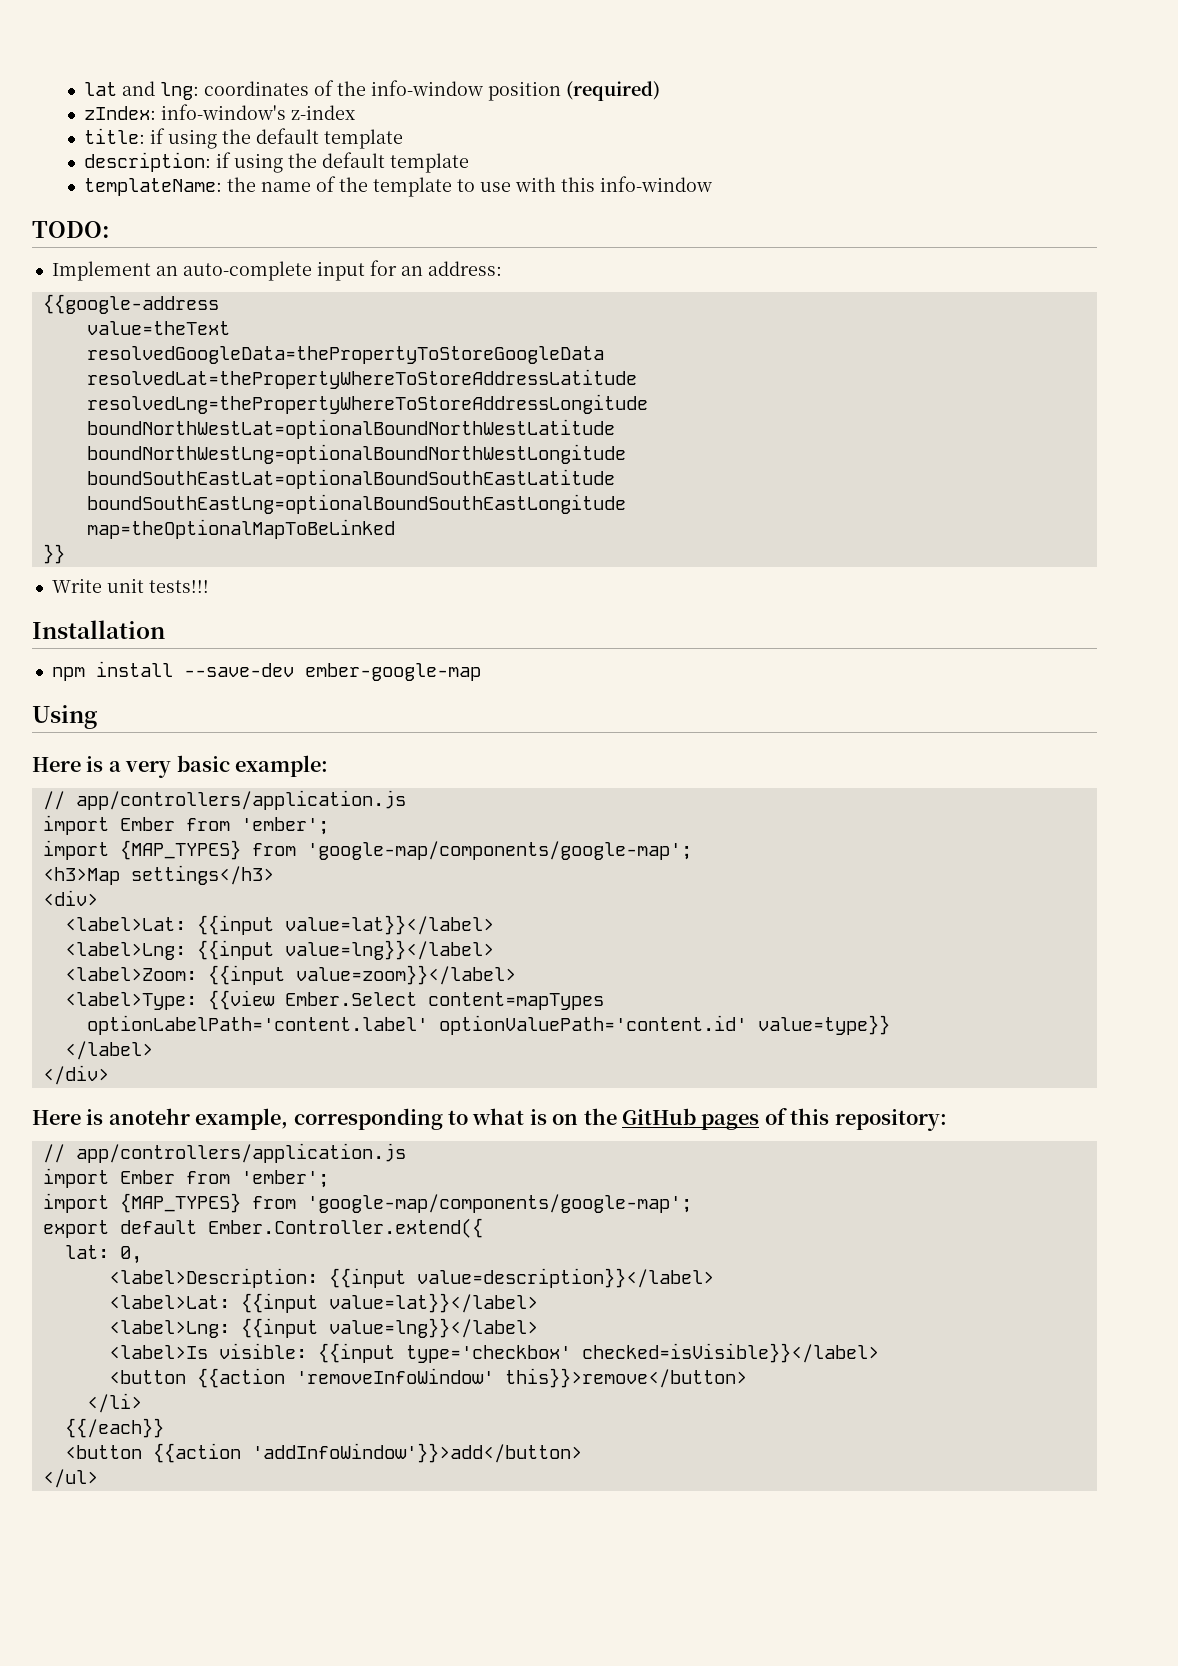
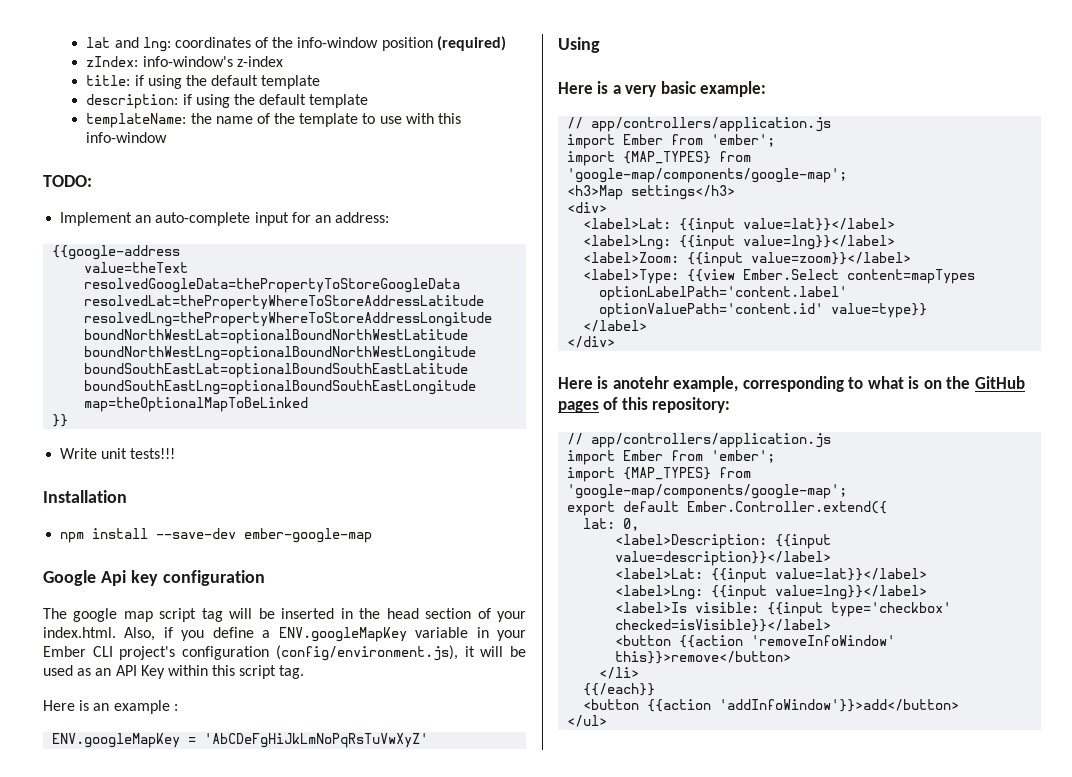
(481, 672) none -> [43,570,265,586] [43,608,526,622] [43,627,526,642] [43,645,526,661] [43,665,305,679] [43,700,178,714] [52,733,429,748] // Google Api key configuration // The google map script tag will be inserted in the head section of your index.html. Also, if you define a ENV.googleMapKey variable in your Ember CLI project's configuration (config/environment.js), it will be used as an API Key within this script tag. // Here is an example : // ENV.googleMapKey = 'AbCDeFgHiJkLmNoPqRsTuVwXyZ'

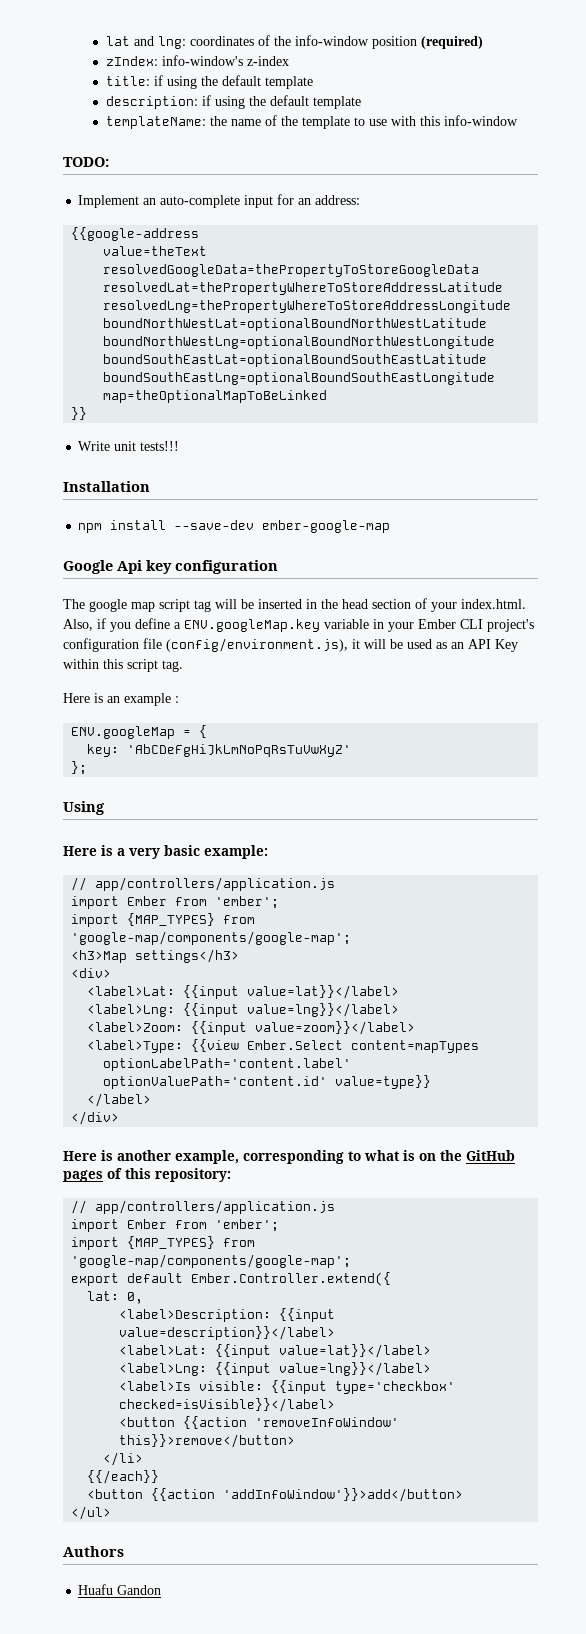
[278,627,407,642] ENV.googleMapKey -> [184,619,320,632] ENV.googleMap.key
(270, 653) none -> [143,638,162,649] file
[52,733,197,748] ENV.googleMapKey = -> [71,725,208,739] [87,744,120,757] ENV.googleMap = { // key:
(429, 740) none -> [71,761,88,775] // };
[612,376,669,389] anotehr -> [117,1150,171,1161] another
(608, 721) none -> [63,1546,124,1557] [78,1584,162,1595] // Authors // Huafu Gandon

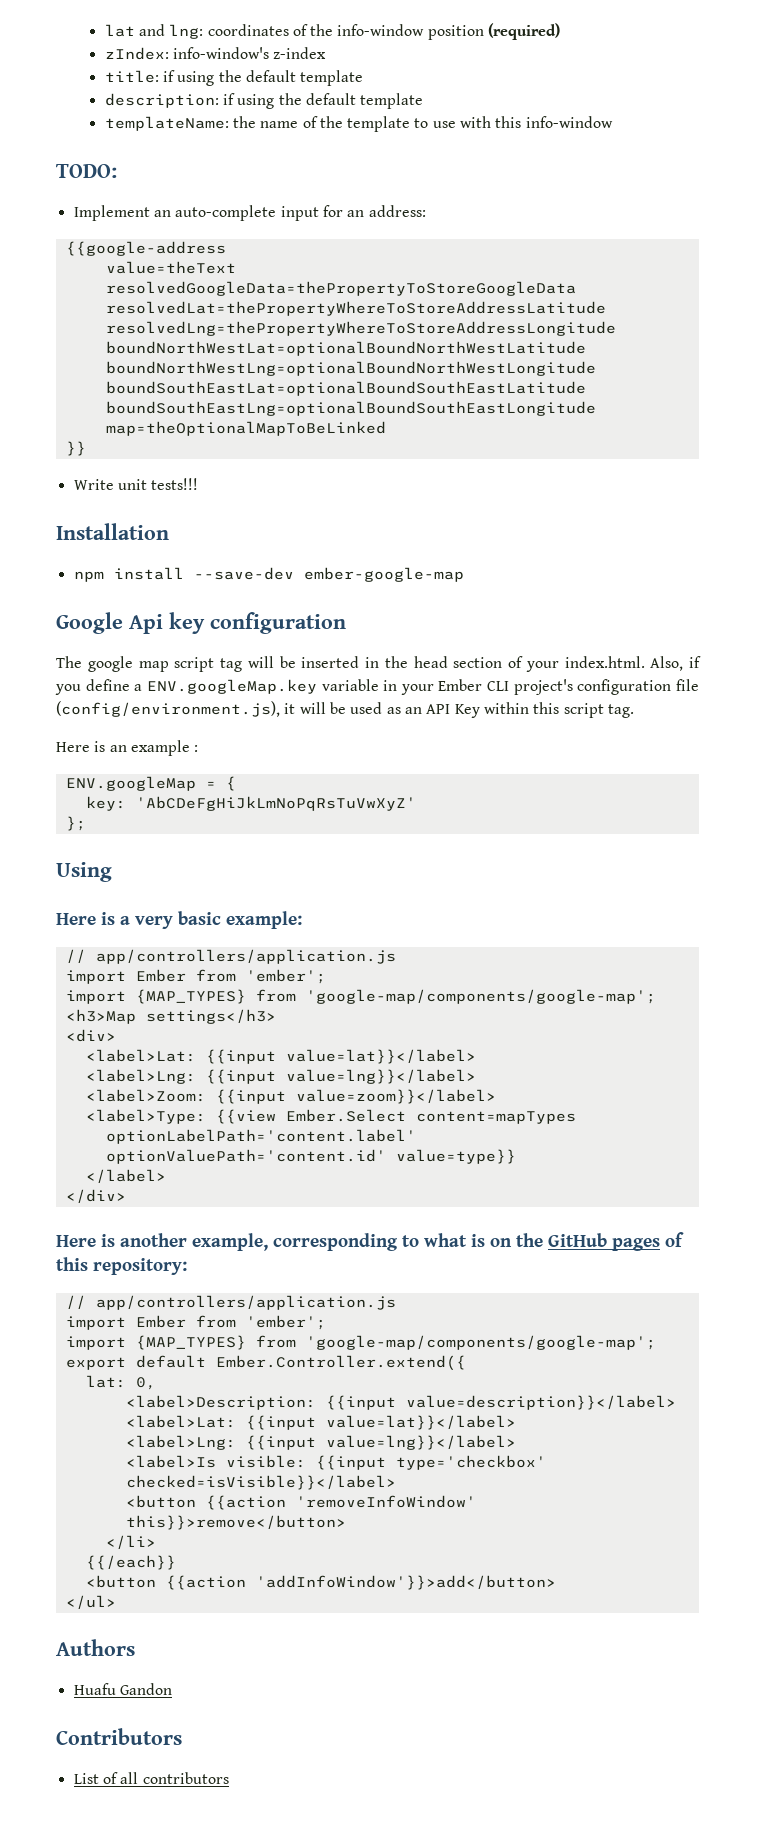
(162, 1590) none -> [56,1728,182,1745] [73,1772,229,1784] // Contributors // List of all contributors

